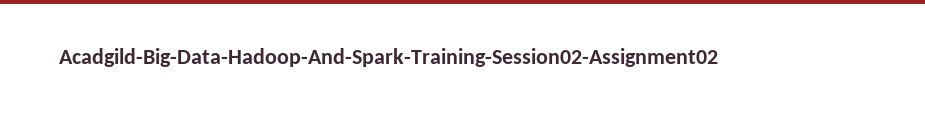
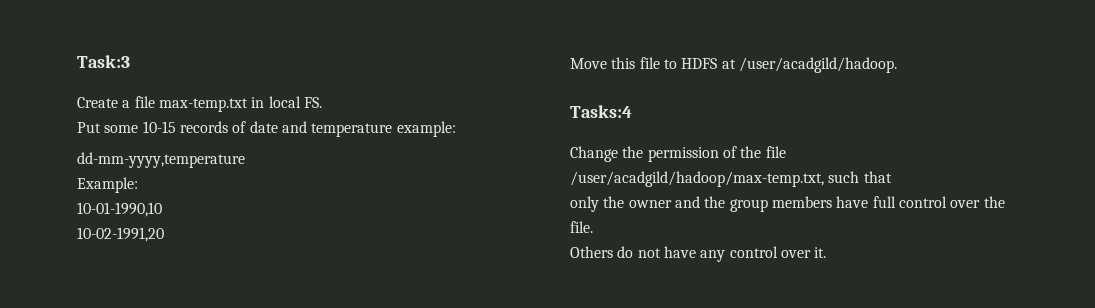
[59,48,718,67] Acadgild-Big-Data-Hadoop-And-Spark-Training-Session02-Assignment02 -> [77,55,130,68] [77,96,322,112] [77,121,456,137] [77,152,245,168] [77,177,138,193] [77,202,162,217] [77,227,164,242] [570,57,897,73] [570,105,632,118] [570,146,786,162] [570,171,892,187] [570,196,1005,212] [570,221,593,233] [570,246,827,262] Task:3 // Create a file max-temp.txt in local FS. // Put some 10-15 records of date and temperature example: // dd-mm-yyyy,temperature // Example: // 10-01-1990,10 // 10-02-1991,20 // Move this file to HDFS at /user/acadgild/hadoop. // Tasks:4 // Change the permission of the file /user/acadgild/hadoop/max-temp.txt, such that // only the owner and the group members have full control over the file. // Others do not have any control over it.

